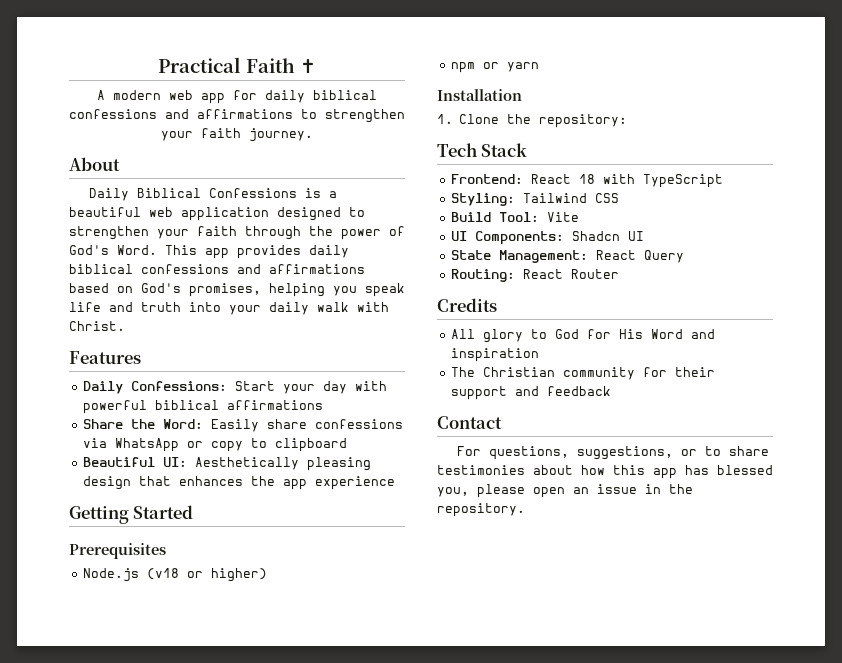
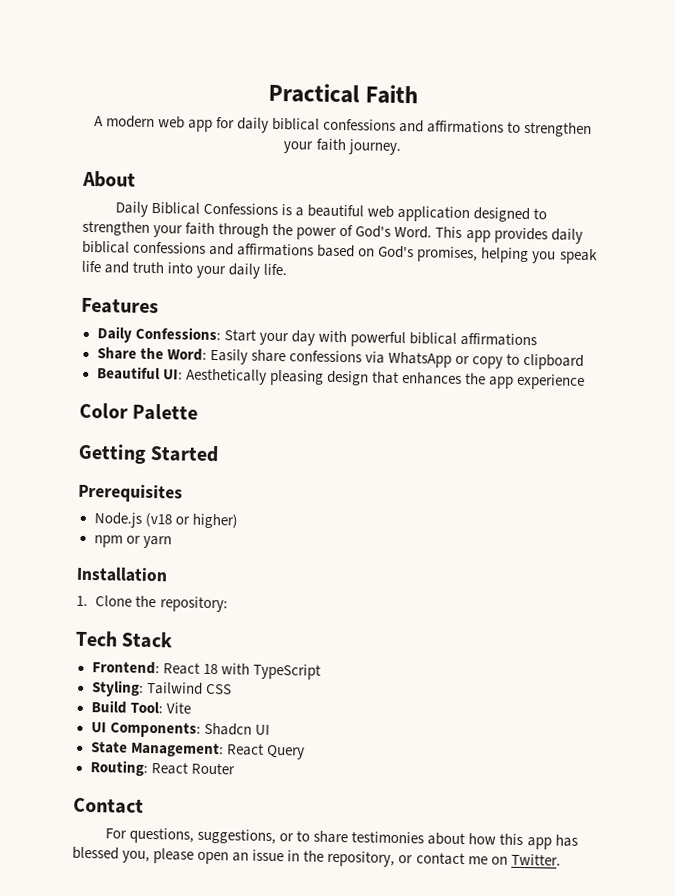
[300,59,316,73] ✝ -> (419, 94) none
[317,302,389,312] [69,321,125,331] walk with Christ. -> [263,263,288,276] life.
(395, 483) none -> [79,402,199,421] // Color Palette
[437,298,497,312] [450,329,715,343] [450,348,539,362] [450,367,715,380] [450,386,611,400] // Credits // All glory to God for His Word and inspiration // The Christian community for their support and feedback -> (235, 768) none
[437,503,525,517] repository. -> [327,850,561,867] repository, or contact me on Twitter.

